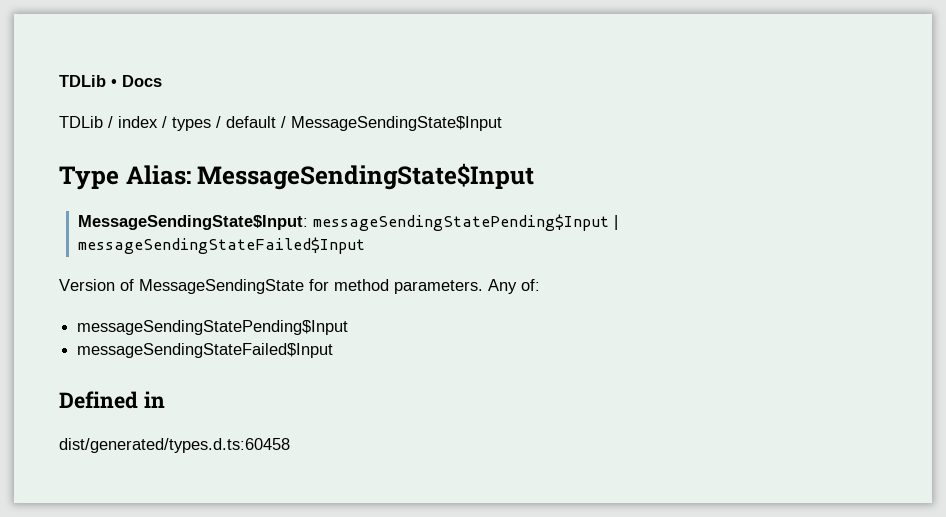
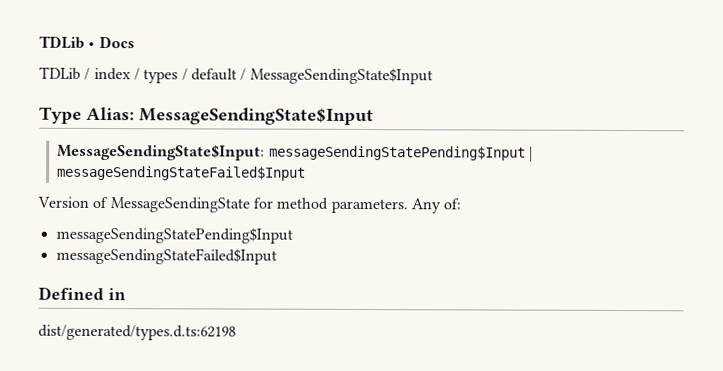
[59,438,290,453] dist/generated/types.d.ts:60458 -> [38,324,236,341] dist/generated/types.d.ts:62198

